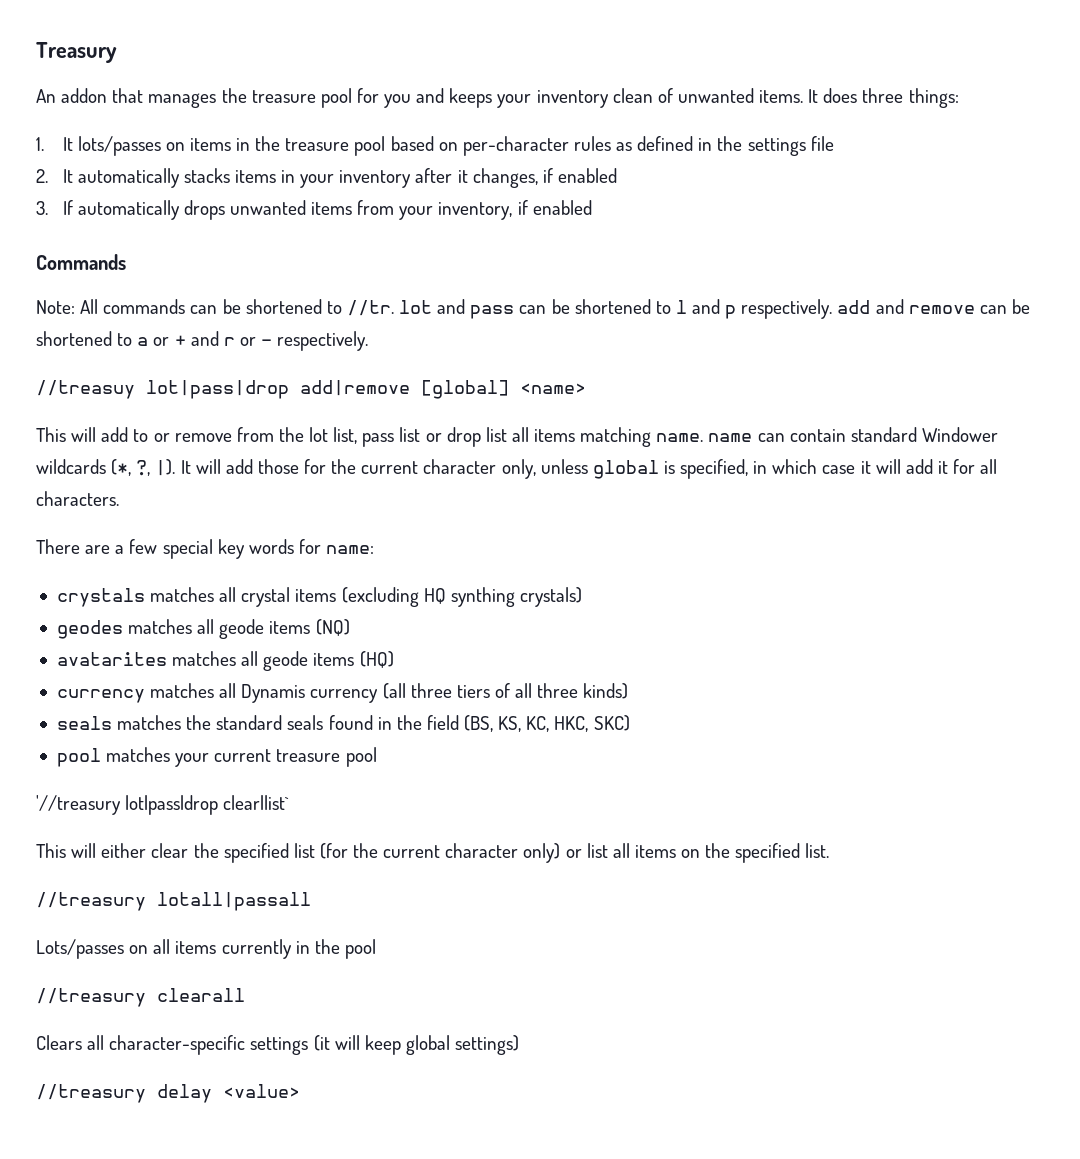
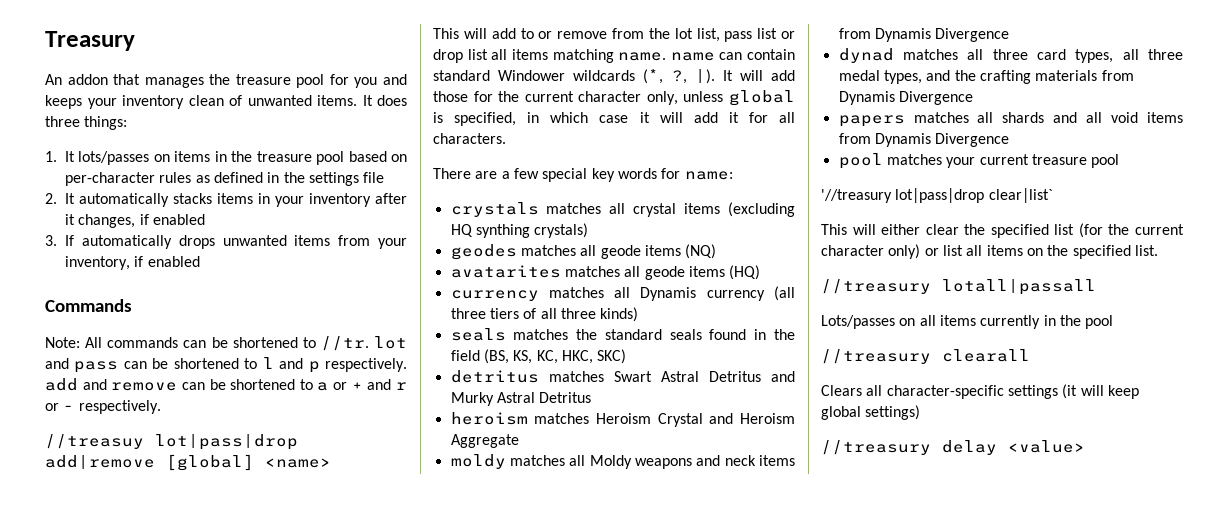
(630, 723) none -> [450,370,795,383] [450,392,592,406] [450,412,795,427] [450,434,519,448] [450,454,795,469] [838,28,1010,42] [838,48,1183,63] [838,70,1134,84] [838,91,973,105] [838,112,1183,127] [838,133,1010,147] // detritus matches Swart Astral Detritus and Murky Astral Detritus // heroism matches Heroism Crystal and Heroism Aggregate // moldy matches all Moldy weapons and neck items from Dynamis Divergence // dynad matches all three card types, all three medal types, and the crafting materials from Dynamis Divergence // papers matches all shards and all void items from Dynamis Divergence

